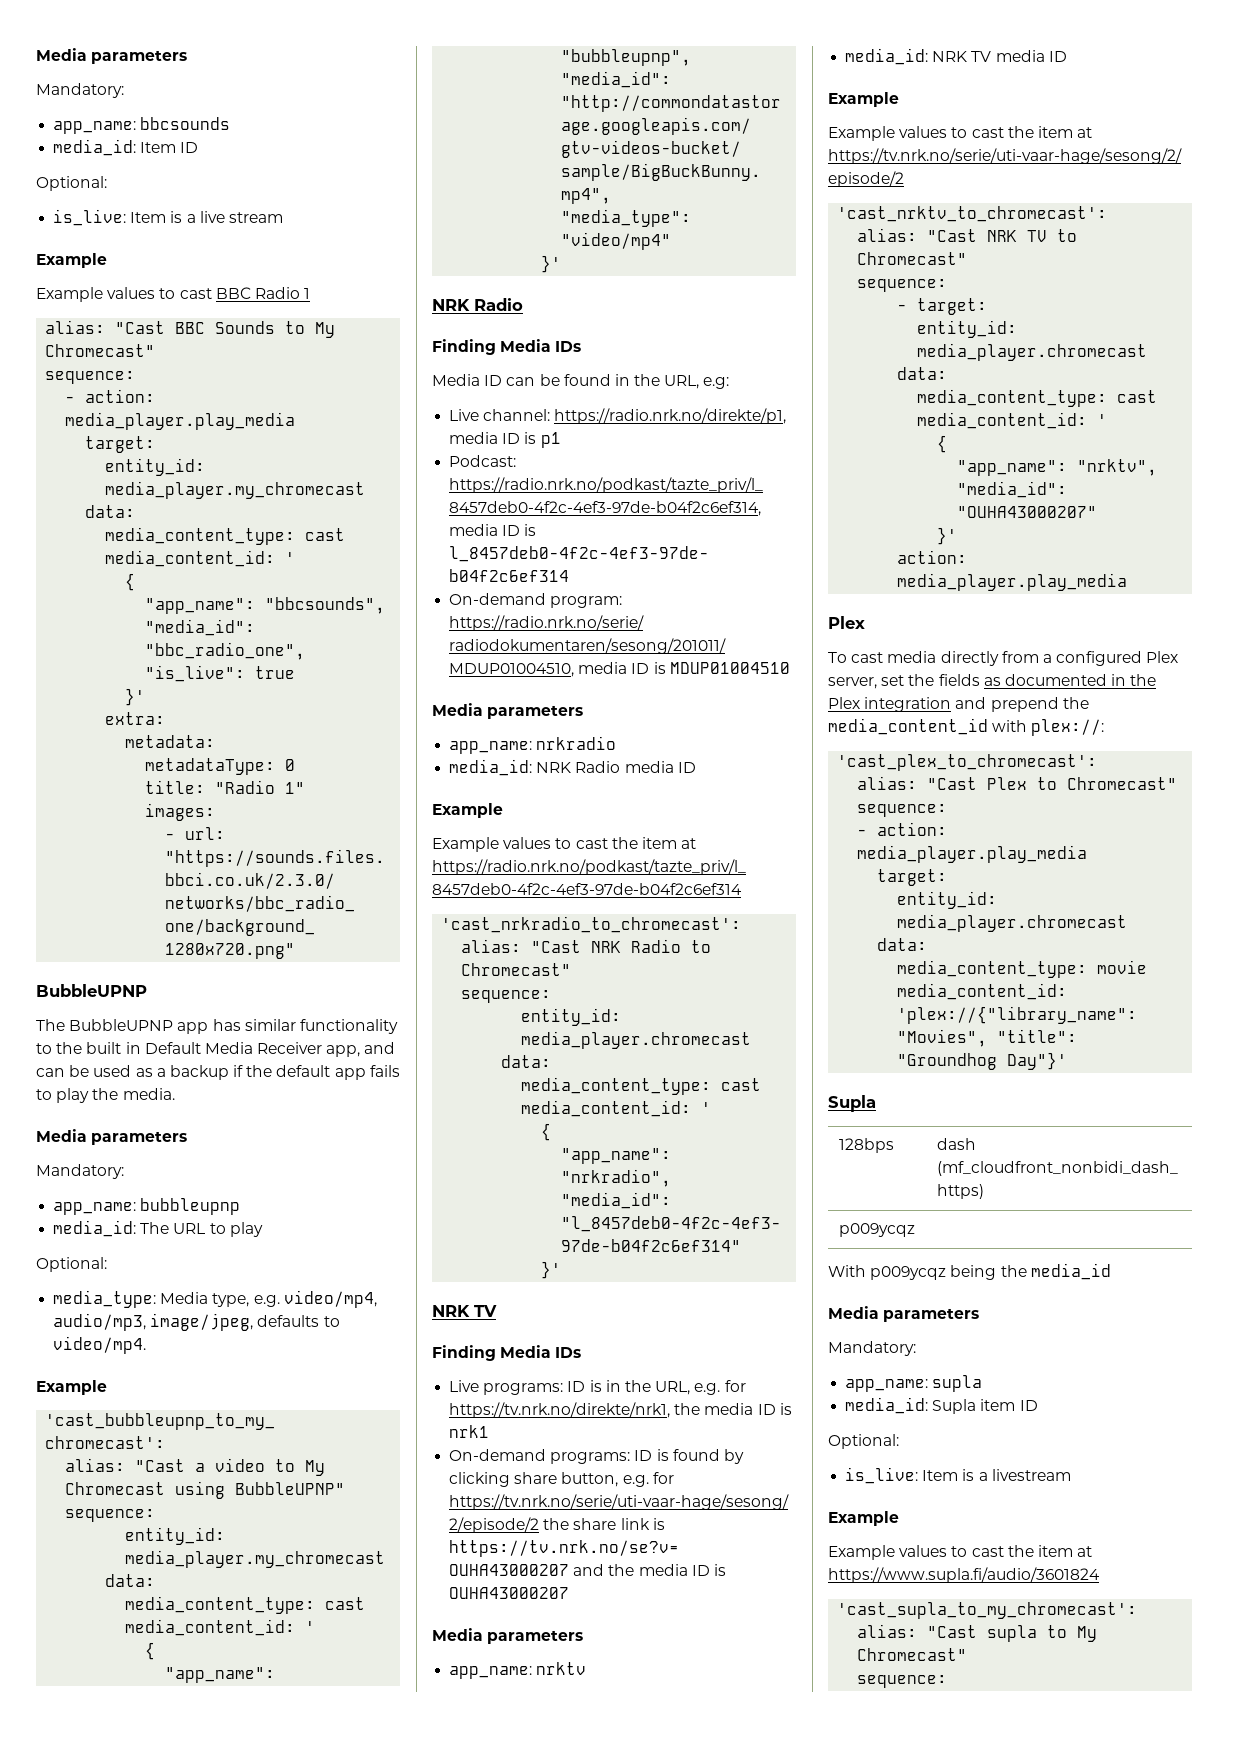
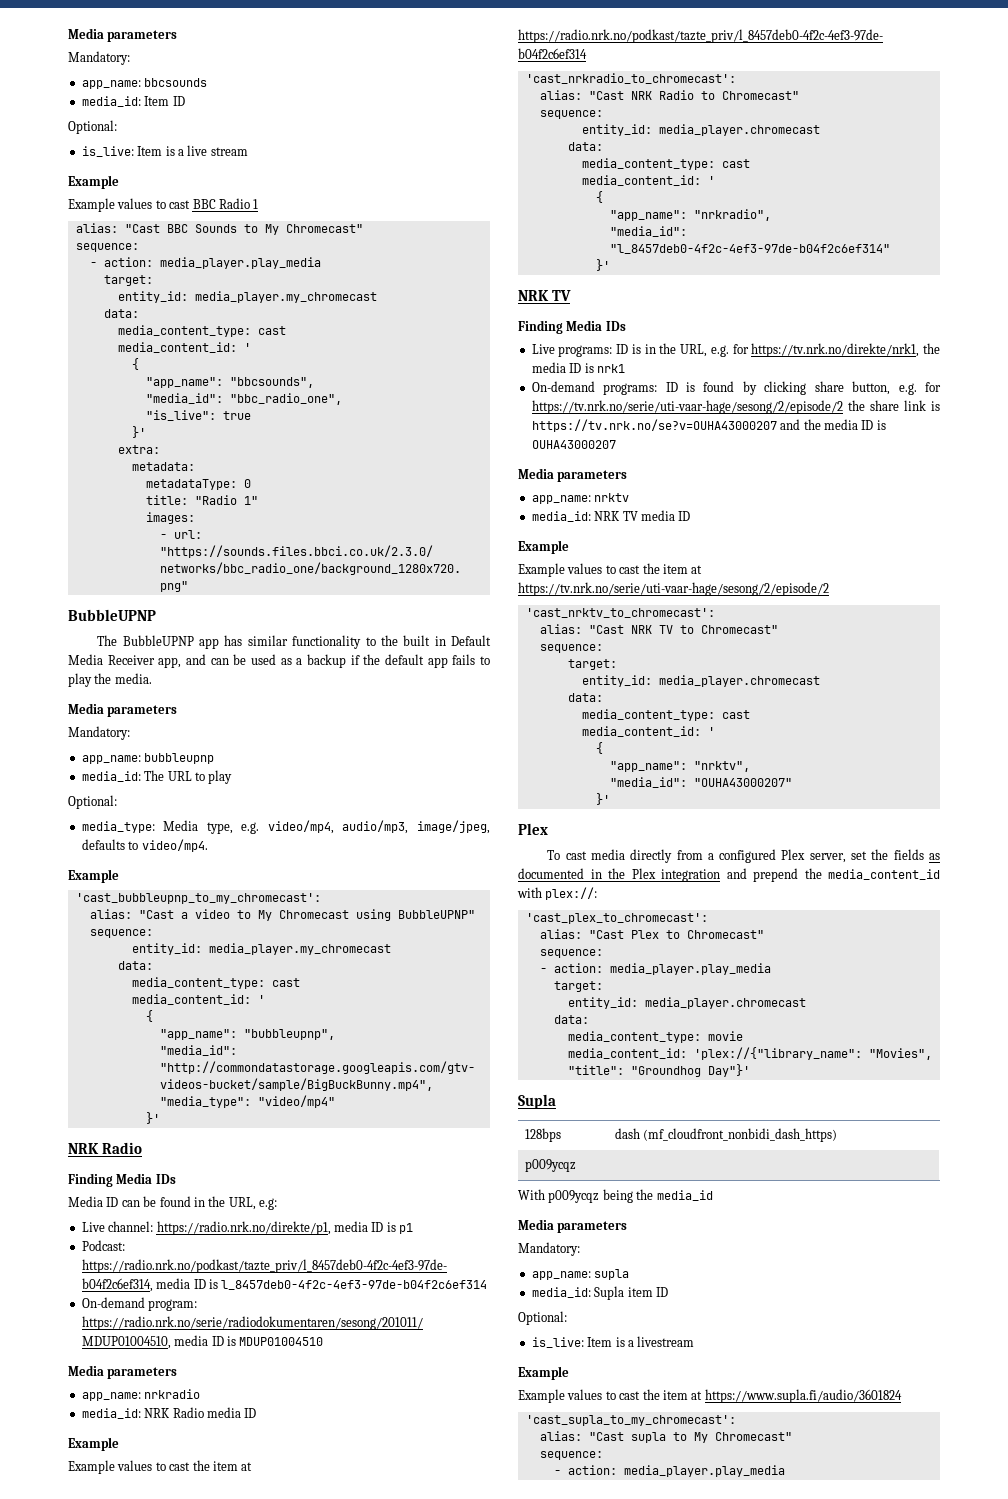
[897,304,908,311] - -> (603, 648) none
[897,550,968,564] [897,573,1128,591] // action: media_player.play_media -> (610, 799) none
(948, 1681) none -> [553,1465,785,1477] // - action: media_player.play_media

